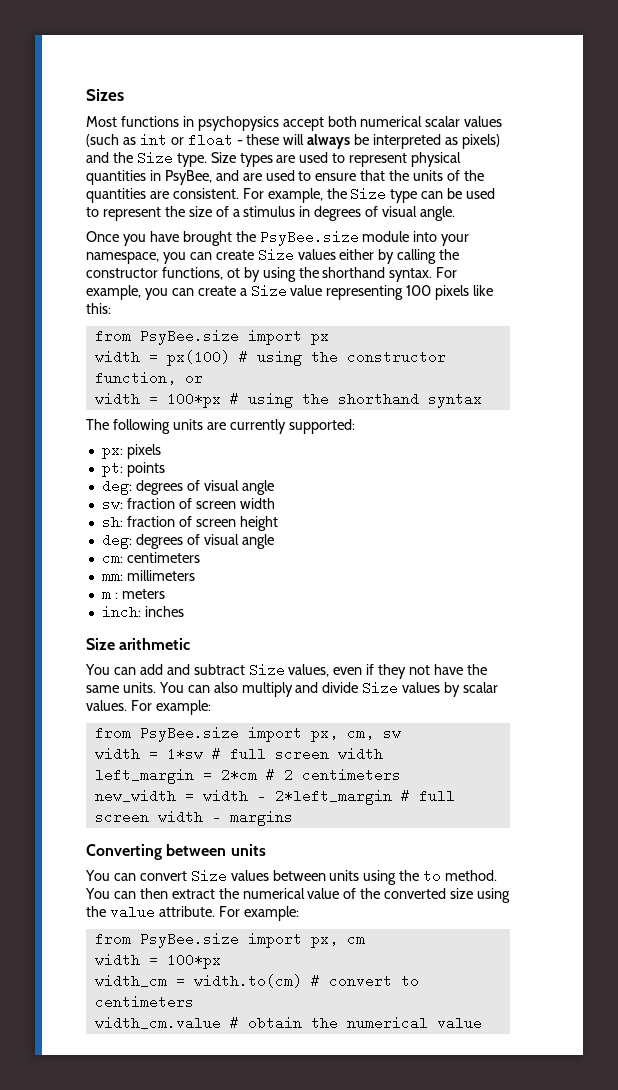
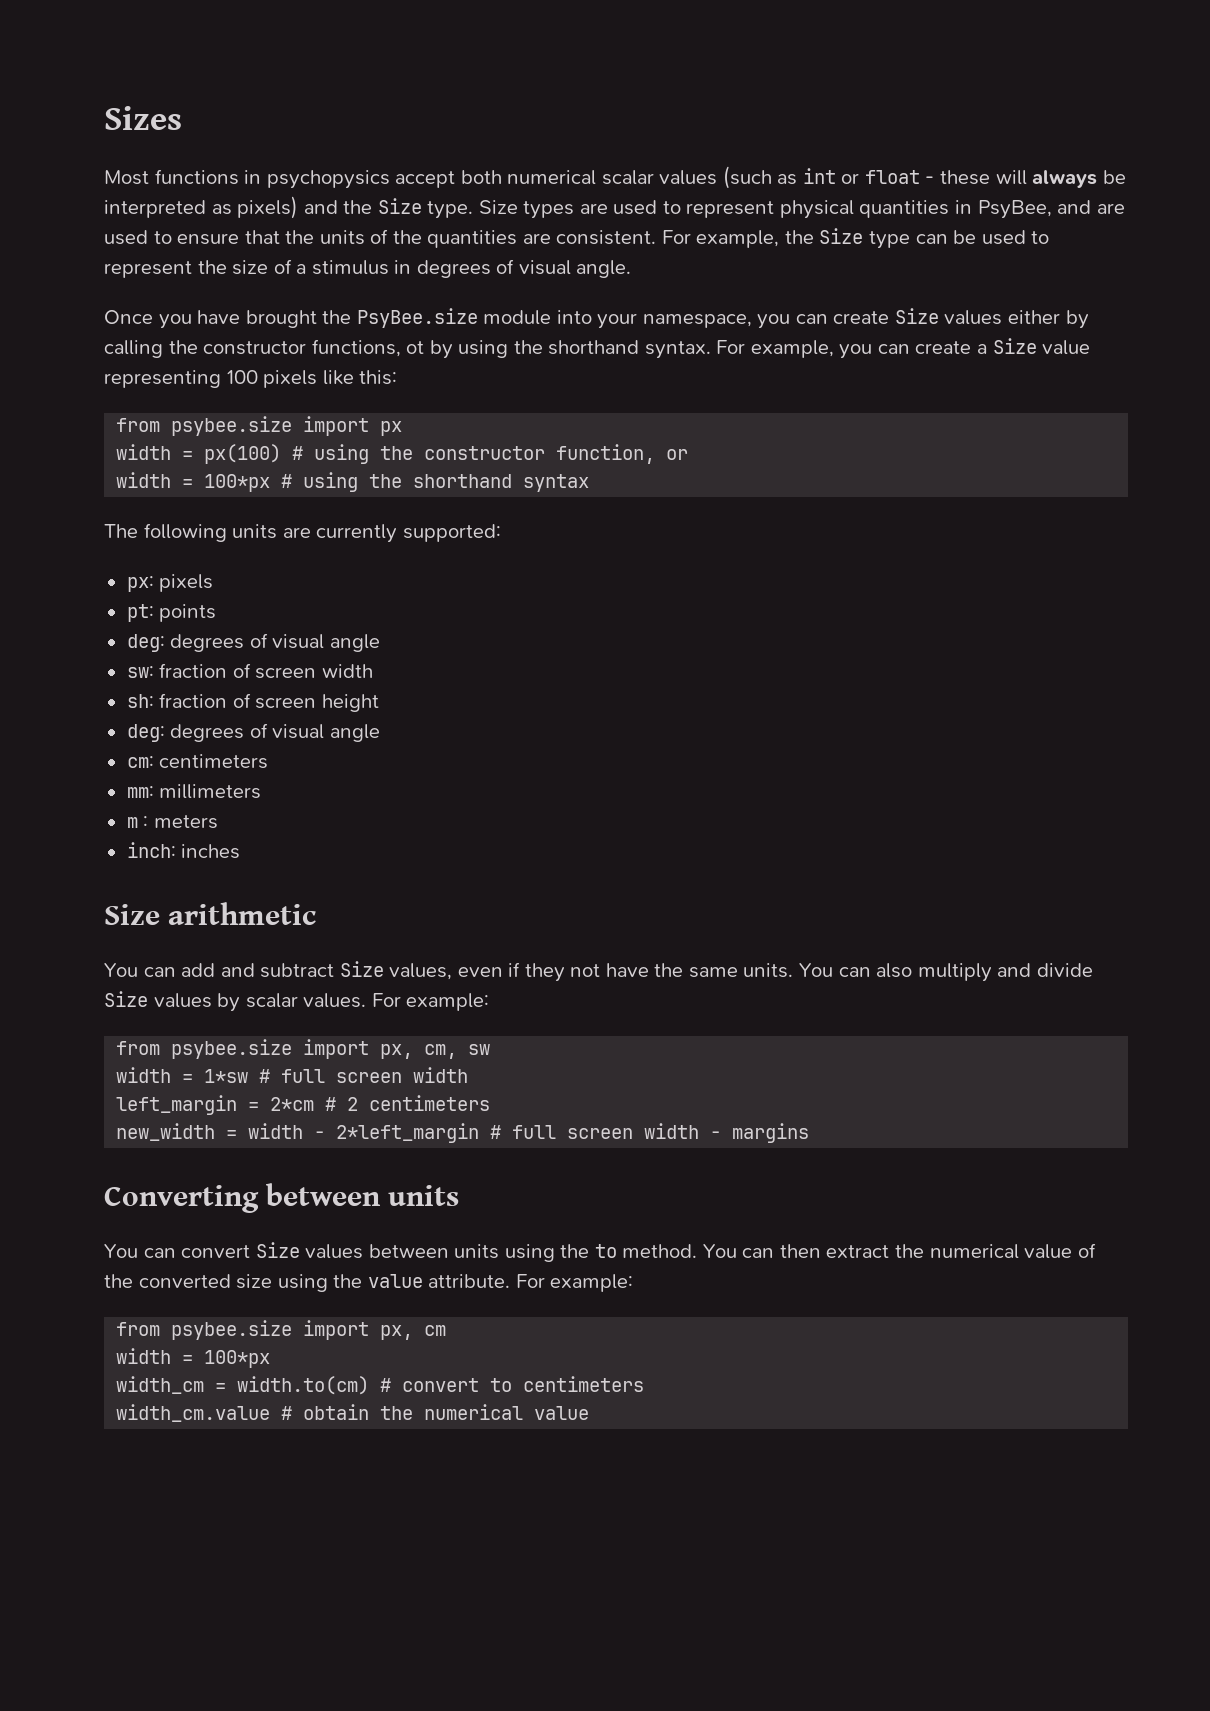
[139,329,239,345] PsyBee.size -> [171,416,293,436] psybee.size
[139,726,239,742] PsyBee.size -> [171,1039,293,1059] psybee.size
[139,932,239,948] PsyBee.size -> [171,1320,293,1340] psybee.size

